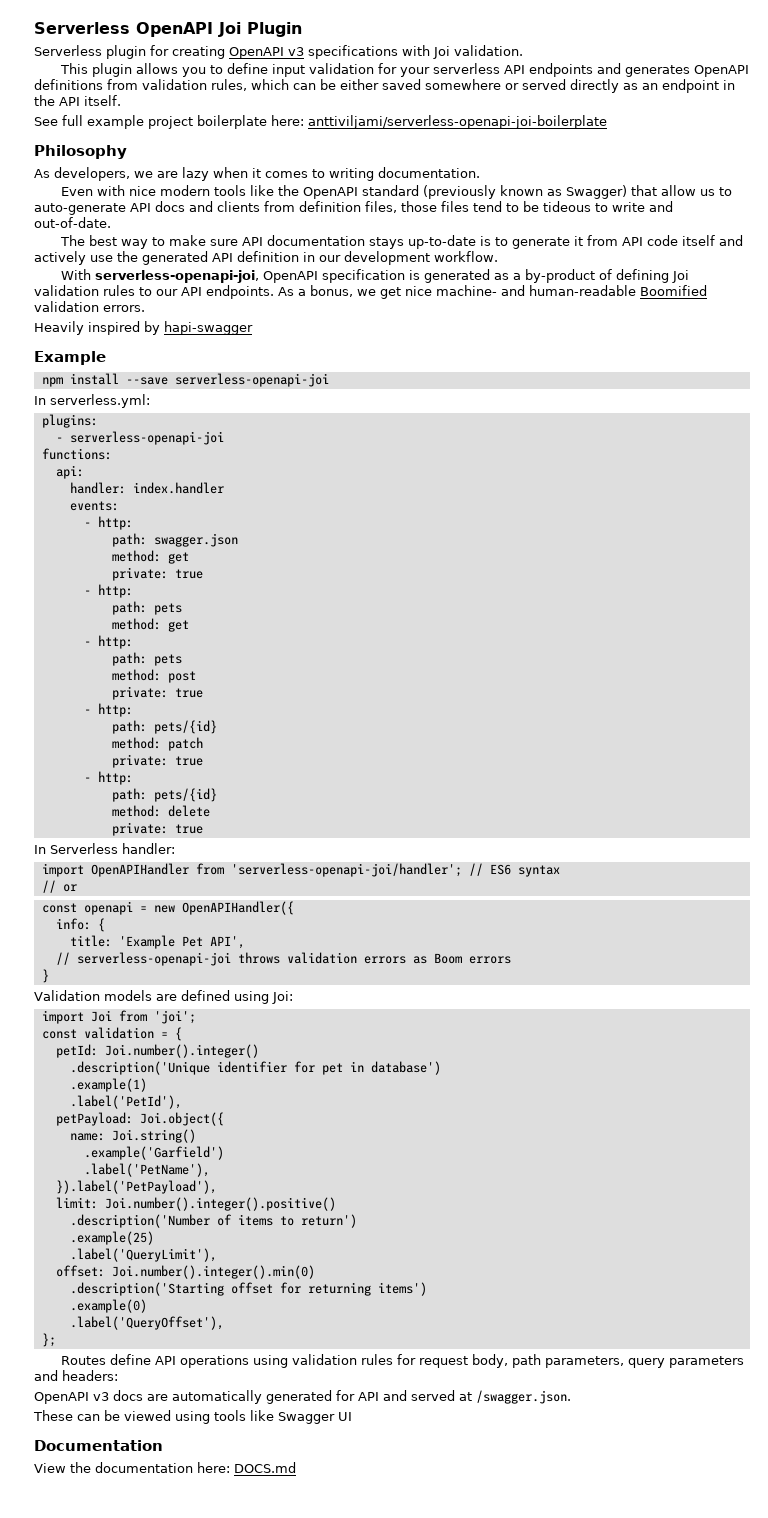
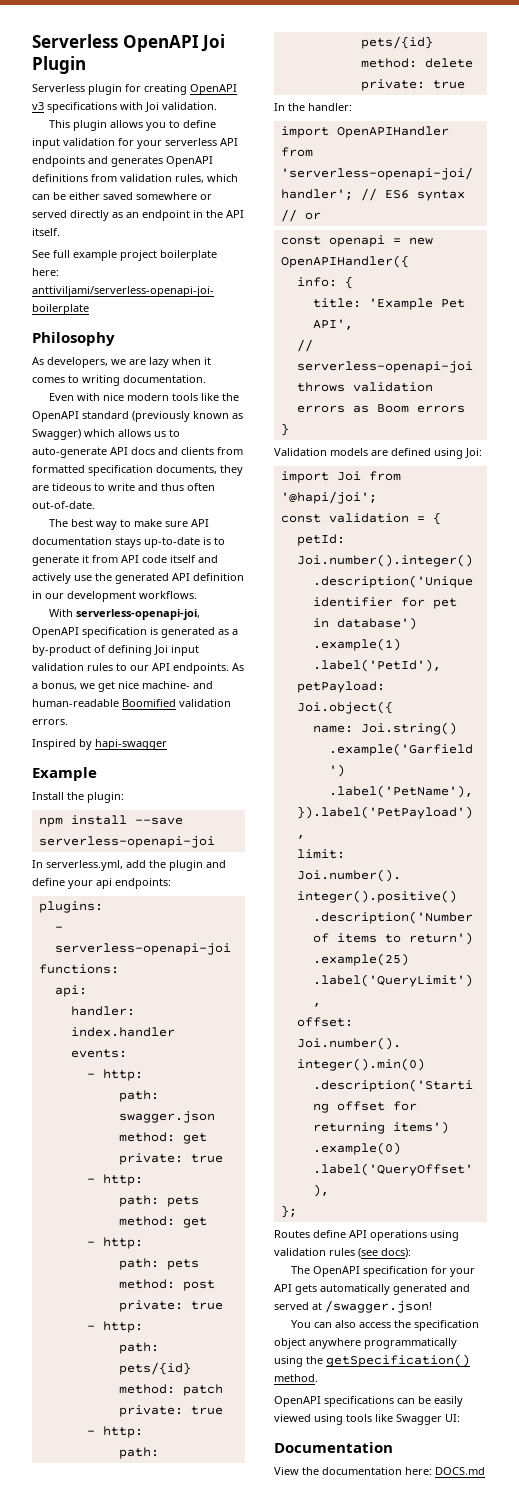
[631,185,697,196] that allow -> [84,429,151,437] which allows
[299,201,539,213] definition files, those files tend to be -> [32,465,243,476] [32,485,49,491] formatted specification documents, they are
(673, 206) none -> [161,483,215,491] thus often
[434,251,498,262] workflow. -> [139,591,197,599] workflows.
(690, 276) none -> [171,645,199,656] input
[34,321,140,335] Heavily inspired -> [32,739,76,750] Inspired
(106, 358) none -> [32,792,124,803] // Install the plugin:
[50,394,150,408] serverless.yml: -> [46,860,226,871] [32,878,171,889] serverless.yml, add the plugin and define your api endpoints:
[50,843,118,854] Serverless -> [288,103,305,111] the
[153,1010,196,1024] 'joi'; -> [280,491,377,504] '@hapi/joi';
[397,1354,745,1368] [34,1370,118,1381] [34,1390,571,1404] [33,1410,120,1421] for request body, path parameters, query parameters and headers: // OpenAPI v3 docs are automatically generated for API and served at /swagger.json. // These can be -> [358,1248,411,1258] [291,1266,476,1277] [274,1284,470,1295] [274,1300,432,1313] [291,1320,480,1331] [274,1338,457,1349] [274,1354,470,1367] [274,1374,318,1382] [274,1396,463,1407] (see docs): // The OpenAPI specification for your API gets automatically generated and served at /swagger.json! // You can also access the specification object anywhere programmatically using the getSpecification() method. // OpenAPI specifications can be easily
[338,1412,352,1421] UI -> [445,1414,460,1422] UI:

